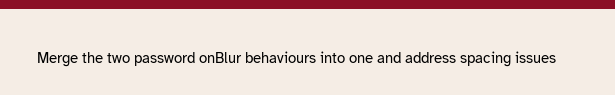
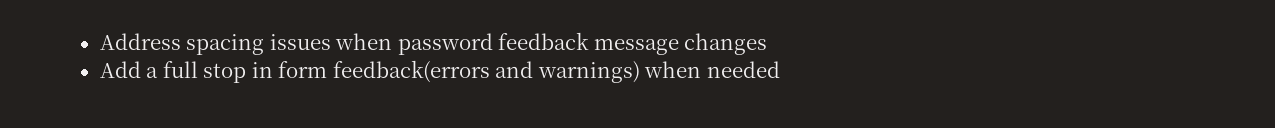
[37,51,556,67] Merge the two password onBlur behaviours into one and address spacing issues -> [99,32,768,55] [99,60,780,83] Address spacing issues when password feedback message changes // Add a full stop in form feedback(errors and warnings) when needed

